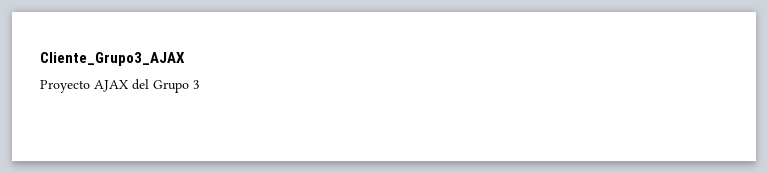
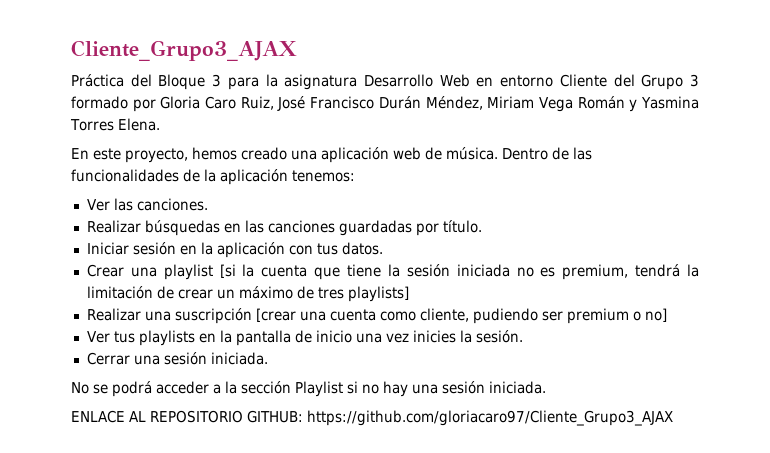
[40,79,200,93] Proyecto AJAX del Grupo 3 -> [71,74,699,90] [71,96,700,112] [70,118,160,131] [71,147,592,163] [71,169,355,185] [86,198,208,211] [86,220,482,236] [86,242,383,258] [86,264,699,280] [86,286,409,302] [86,308,667,324] [86,330,523,346] [86,352,268,365] [71,381,546,397] [71,410,673,426] Práctica del Bloque 3 para la asignatura Desarrollo Web en entorno Cliente del Grupo 3 formado por Gloria Caro Ruiz, José Francisco Durán Méndez, Miriam Vega Román y Yasmina Torres Elena. // En este proyecto, hemos creado una aplicación web de música. Dentro de las funcionalidades de la aplicación tenemos: // Ver las canciones. // Realizar búsquedas en las canciones guardadas por título. // Iniciar sesión en la aplicación con tus datos. // Crear una playlist [si la cuenta que tiene la sesión iniciada no es premium, tendrá la limitación de crear un máximo de tres playlists] // Realizar una suscripción [crear una cuenta como cliente, pudiendo ser premium o no] // Ver tus playlists en la pantalla de inicio una vez inicies la sesión. // Cerrar una sesión iniciada. // No se podrá acceder a la sección Playlist si no hay una sesión iniciada. // ENLACE AL REPOSITORIO GITHUB: https://github.com/gloriacaro97/Cliente_Grupo3_AJAX

